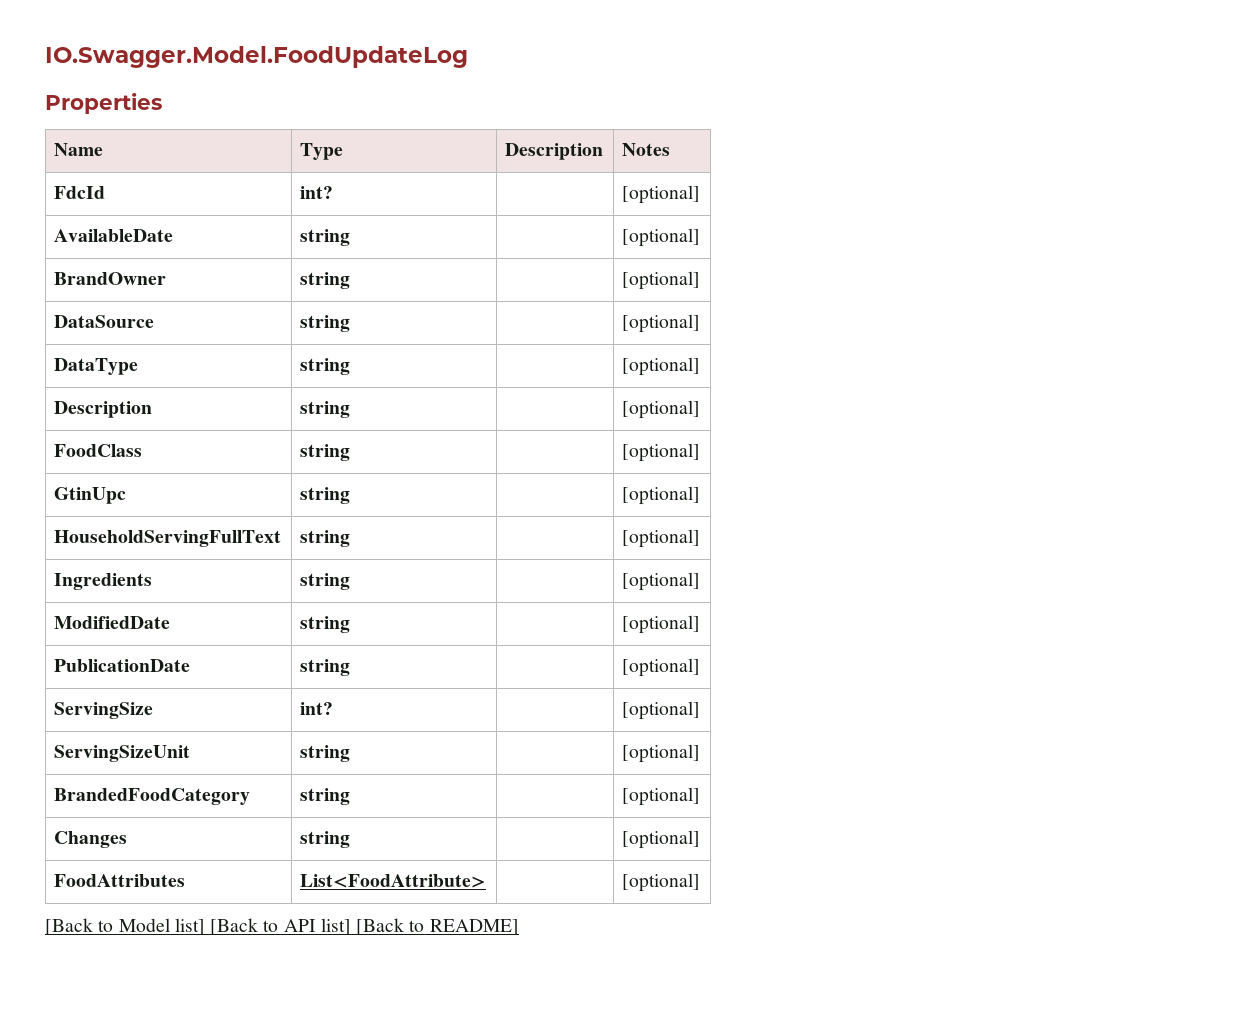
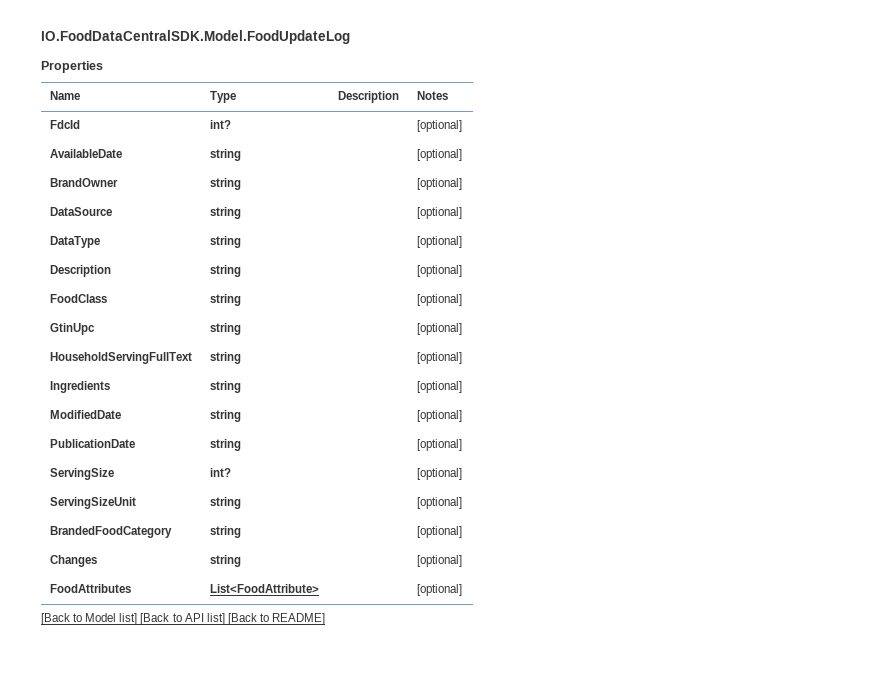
[45,46,468,68] IO.Swagger.Model.FoodUpdateLog -> [41,30,350,44] IO.FoodDataCentralSDK.Model.FoodUpdateLog

